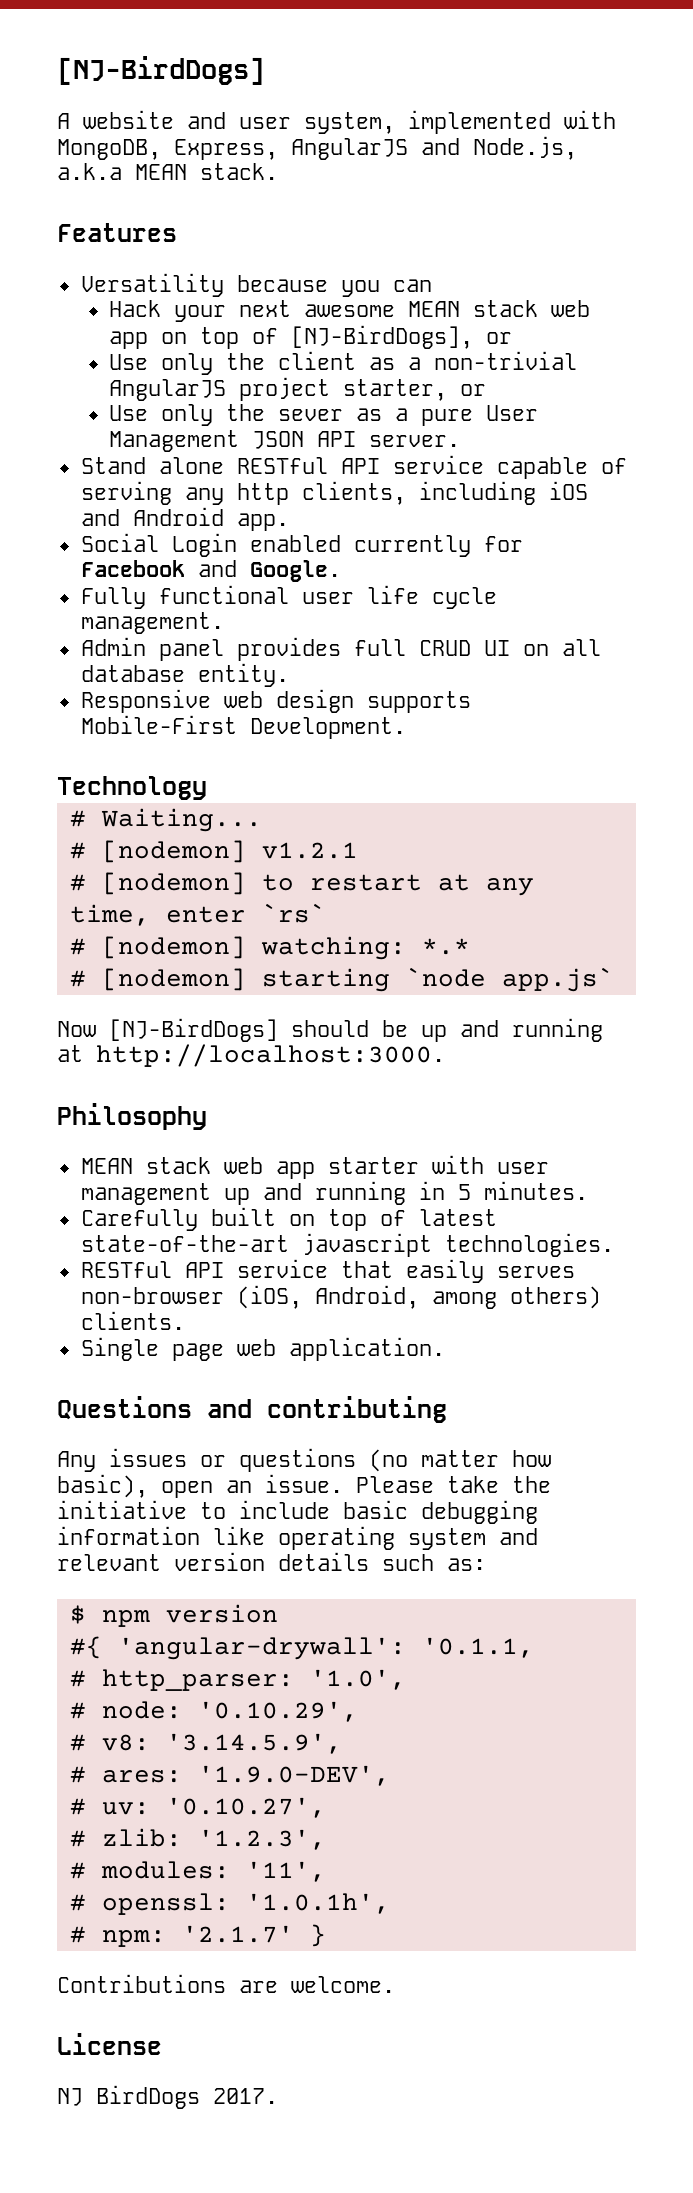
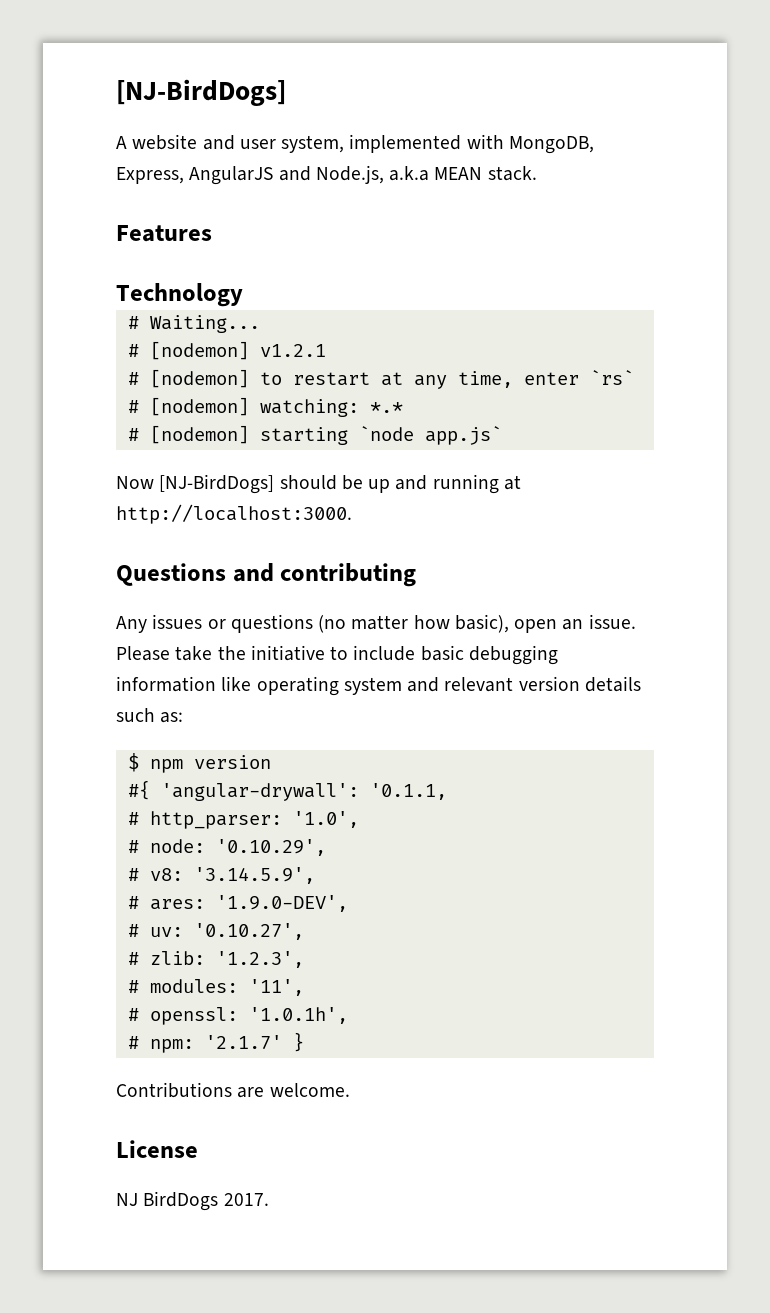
[80,273,432,297] [108,300,590,322] [108,325,512,349] [108,351,577,375] [108,377,486,401] [108,404,538,426] [108,430,460,452] [80,455,627,479] [80,481,588,505] [80,507,289,531] [80,533,523,557] [80,560,341,582] [80,585,497,609] [80,612,224,634] [80,637,601,661] [80,663,289,687] [80,689,471,713] [80,715,406,739] // Versatility because you can // Hack your next awesome MEAN stack web app on top of [NJ-BirdDogs], or // Use only the client as a non-trivial AngularJS project starter, or // Use only the sever as a pure User Management JSON API server. // Stand alone RESTful API service capable of serving any http clients, including iOS and Android app. // Social Login enabled currently for Facebook and Google. // Fully functional user life cycle management. // Admin panel provides full CRUD UI on all database entity. // Responsive web design supports Mobile-First Development. -> (212, 233) none
[57,1103,207,1130] [80,1155,549,1179] [80,1181,588,1205] [80,1207,497,1231] [80,1233,614,1257] [80,1259,575,1283] [80,1285,601,1309] [80,1311,185,1330] [80,1337,445,1361] // Philosophy // MEAN stack web app starter with user management up and running in 5 minutes. // Carefully built on top of latest state-of-the-art javascript technologies. // RESTful API service that easily serves non-browser (iOS, Android, among others) clients. // Single page web application. -> (352, 514) none

